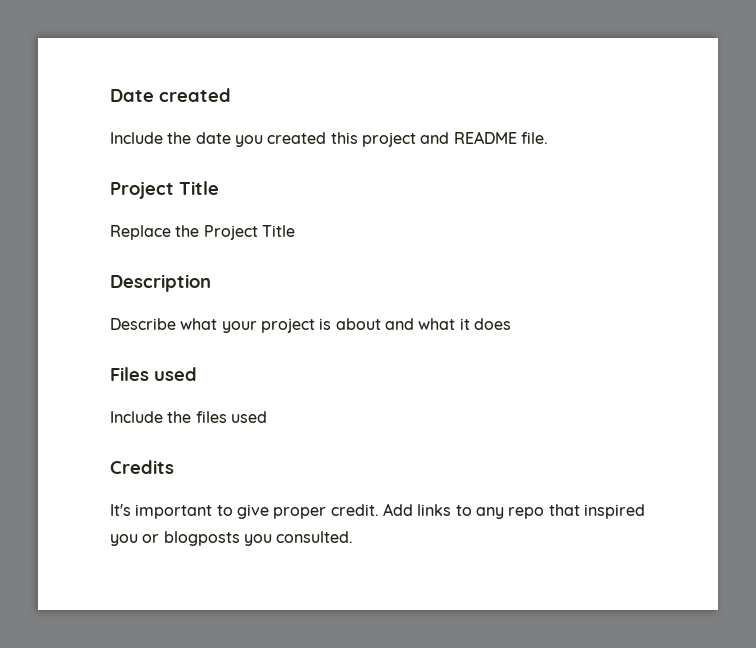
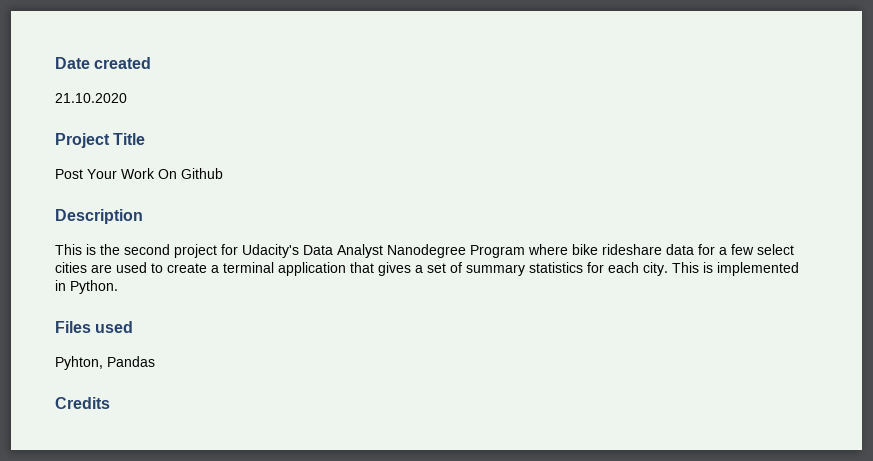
[110,131,548,147] [110,181,219,199] [110,225,295,240] [110,274,211,292] [110,318,511,333] [110,367,197,381] [110,411,267,423] [110,460,174,474] [110,503,645,519] [110,531,354,546] Include the date you created this project and README file. // Project Title // Replace the Project Title // Description // Describe what your project is about and what it does // Files used // Include the files used // Credits // It's important to give proper credit. Add links to any repo that inspired you or blogposts you consulted. -> [55,93,127,103] [55,133,146,148] [55,168,223,179] [55,209,143,224] [55,244,794,258] [55,262,799,276] [55,280,118,294] [55,321,134,333] [55,356,155,370] [55,397,110,409] 21.10.2020 // Project Title // Post Your Work On Github // Description // This is the second project for Udacity's Data Analyst Nanodegree Program where bike rideshare data for a few select cities are used to create a terminal application that gives a set of summary statistics for each city. This is implemented in Python. // Files used // Pyhton, Pandas // Credits

